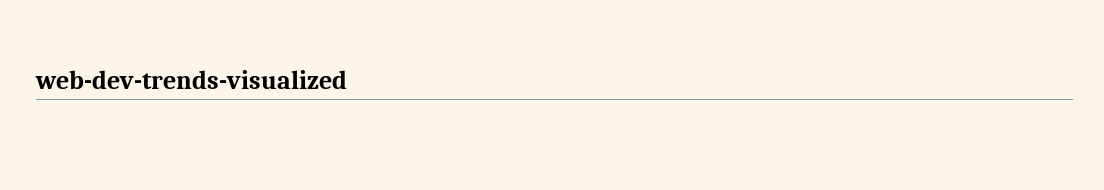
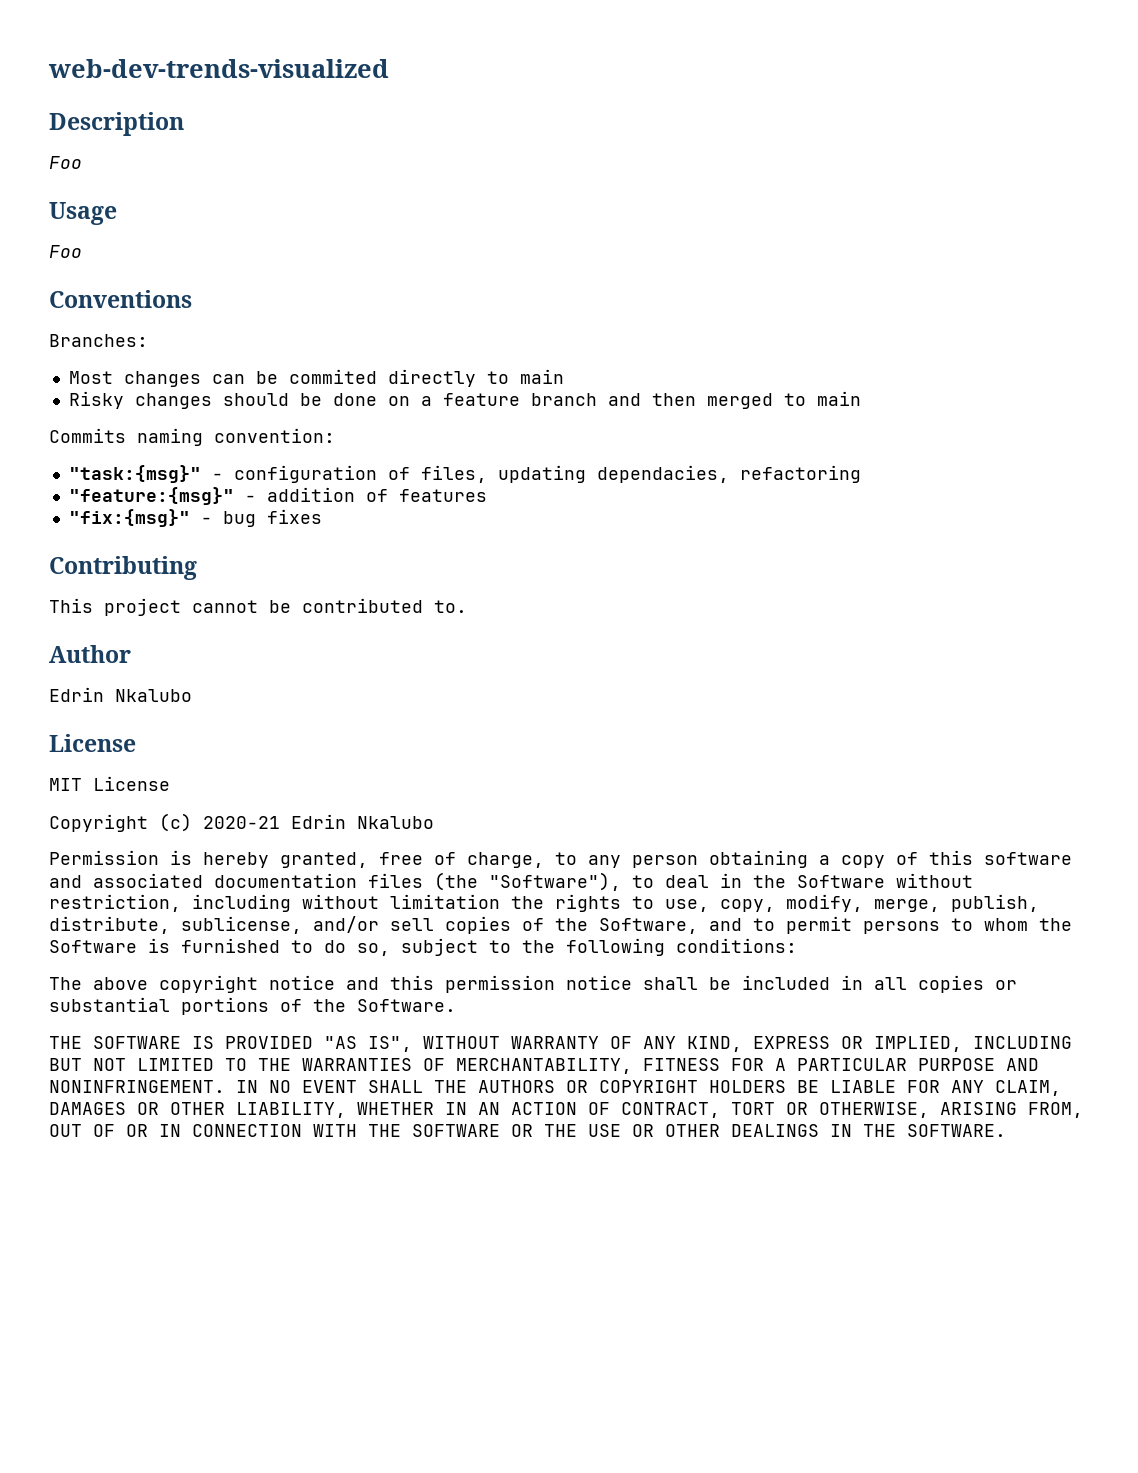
(347, 79) none -> [49,112,184,136] [49,156,82,169] [49,202,117,225] [49,245,82,258] [49,290,192,308] [49,334,148,347] [68,369,564,387] [68,391,861,409] [49,428,335,446] [68,465,861,483] [68,487,487,505] [68,509,322,527] [49,556,197,580] [49,598,467,616] [49,645,131,663] [49,687,192,702] [49,734,136,752] [49,776,170,791] [49,813,434,832] [49,850,1072,868] [49,872,973,891] [49,894,1039,912] [49,916,1072,934] [49,938,797,956] [49,975,1017,993] [49,997,456,1015] [49,1036,1072,1052] [49,1058,1039,1074] [49,1080,1061,1096] [49,1102,1083,1118] [49,1124,1006,1137] // Description // Foo // Usage // Foo // Conventions // Branches: // Most changes can be commited directly to main // Risky changes should be done on a feature branch and then merged to main // Commits naming convention: // "task:{msg}" - configuration of files, updating dependacies, refactoring // "feature:{msg}" - addition of features // "fix:{msg}" - bug fixes // Contributing // This project cannot be contributed to. // Author // Edrin Nkalubo // License // MIT License // Copyright (c) 2020-21 Edrin Nkalubo // Permission is hereby granted, free of charge, to any person obtaining a copy of this software and associated documentation files (the "Software"), to deal in the Software without restriction, including without limitation the rights to use, copy, modify, merge, publish, distribute, sublicense, and/or sell copies of the Software, and to permit persons to whom the Software is furnished to do so, subject to the following conditions: // The above copyright notice and this permission notice shall be included in all copies or substantial portions of the Software. // THE SOFTWARE IS PROVIDED "AS IS", WITHOUT WARRANTY OF ANY KIND, EXPRESS OR IMPLIED, INCLUDING BUT NOT LIMITED TO THE WARRANTIES OF MERCHANTABILITY, FITNESS FOR A PARTICULAR PURPOSE AND NONINFRINGEMENT. IN NO EVENT SHALL THE AUTHORS OR COPYRIGHT HOLDERS BE LIABLE FOR ANY CLAIM, DAMAGES OR OTHER LIABILITY, WHETHER IN AN ACTION OF CONTRACT, TORT OR OTHERWISE, ARISING FROM, OUT OF OR IN CONNECTION WITH THE SOFTWARE OR THE USE OR OTHER DEALINGS IN THE SOFTWARE.

